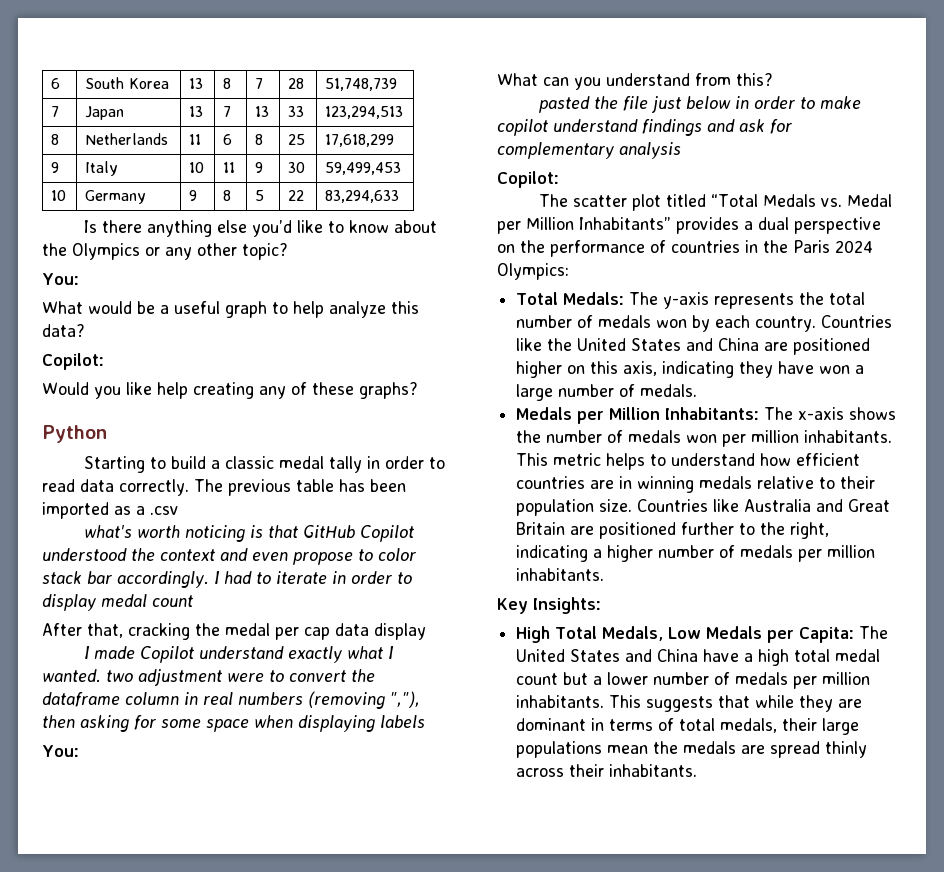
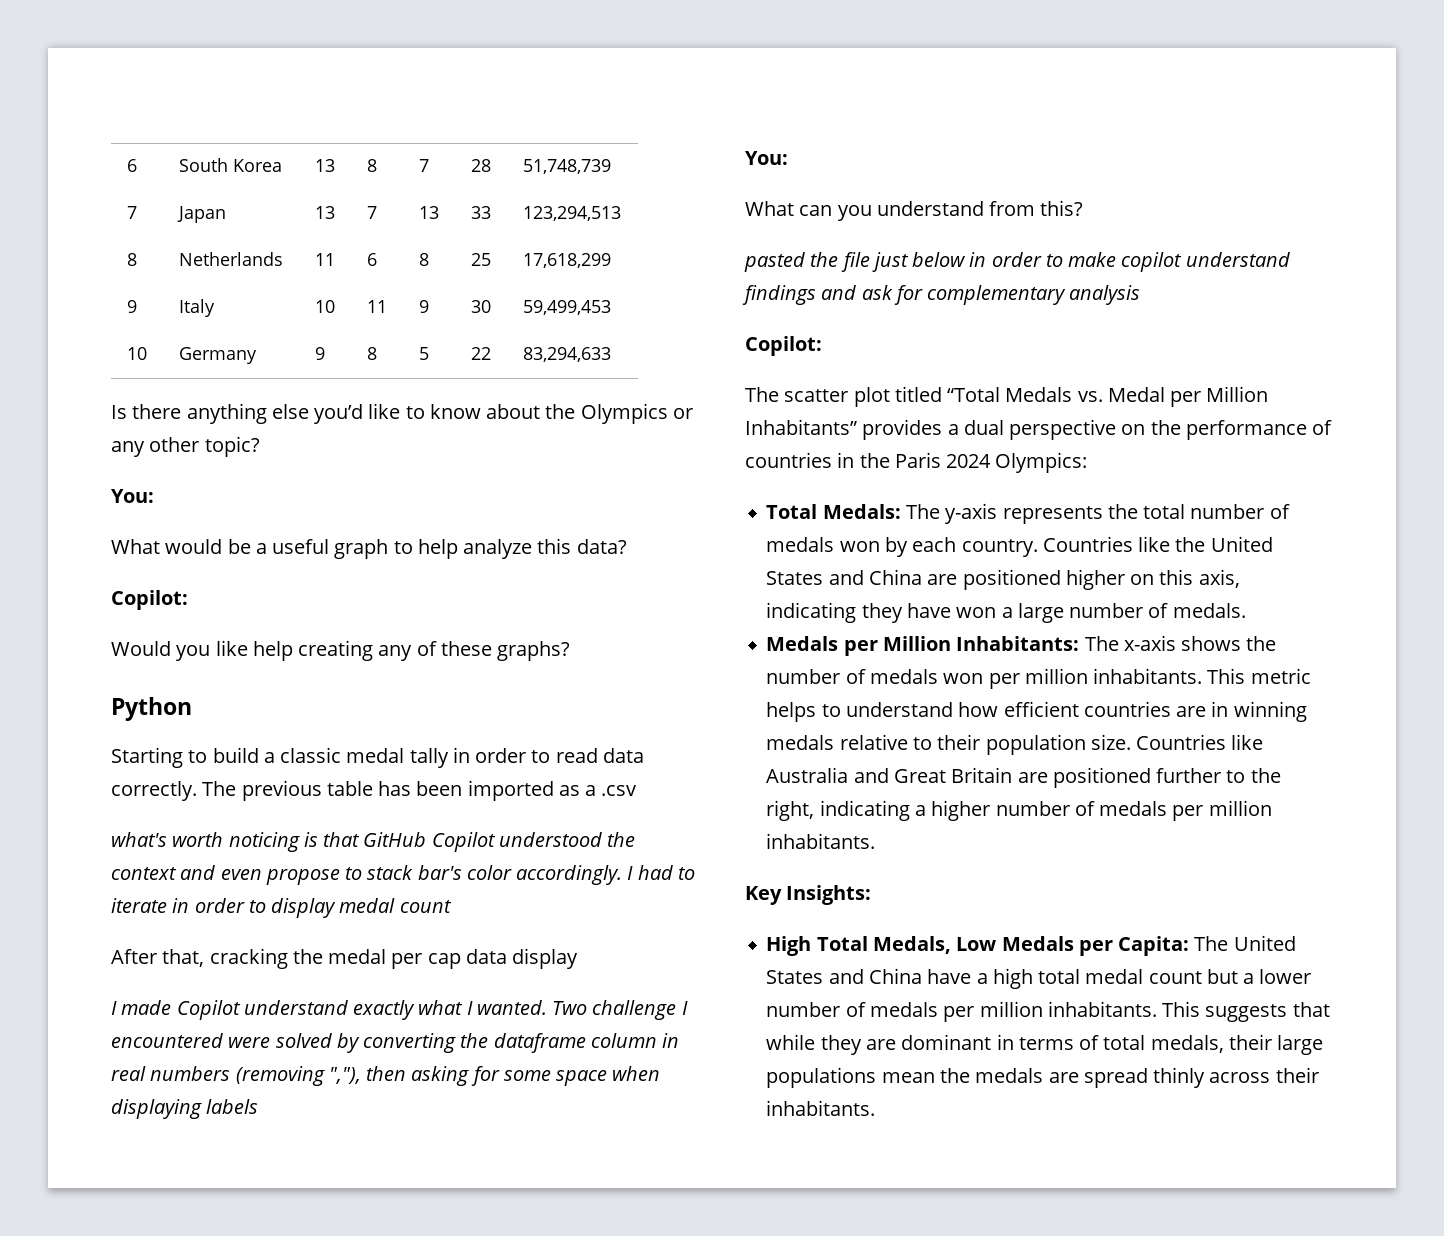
[378,548,416,561] [42,571,112,584] color stack bar -> [367,865,512,880] stack bar's color
[106,669,346,686] two adjustment were to convert -> [552,1000,688,1020] [111,1033,457,1053] Two challenge I encountered were solved by converting

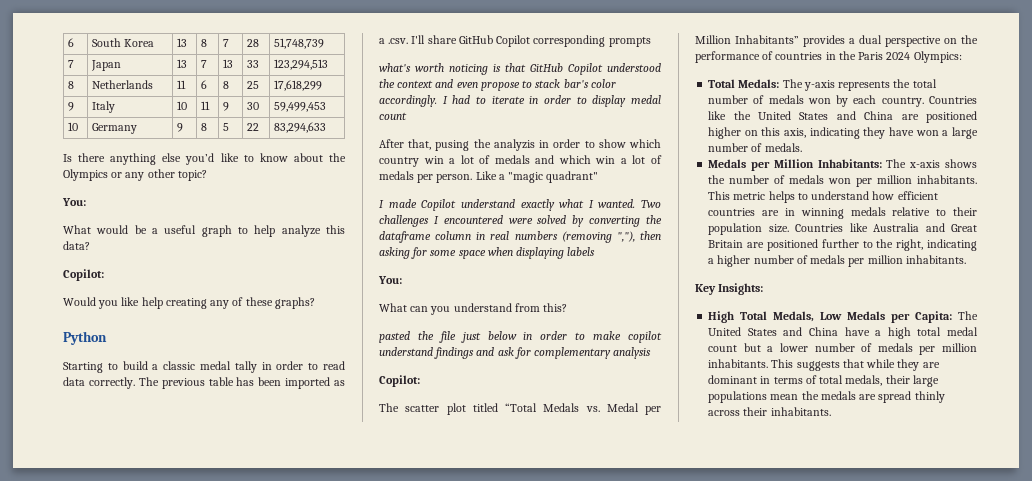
[601,785,638,796] .csv -> [388,35,651,47] .csv. I'll share GitHub Copilot corresponding prompts
[209,948,579,969] cracking the medal per cap data display -> [435,139,661,151] [379,155,663,167] [379,171,599,183] pusing the analyzis in order to show which country win a lot of medals and which win a lot of medals per person. Like a "magic quadrant"
[592,1000,677,1020] challenge -> [379,215,429,227] challenges

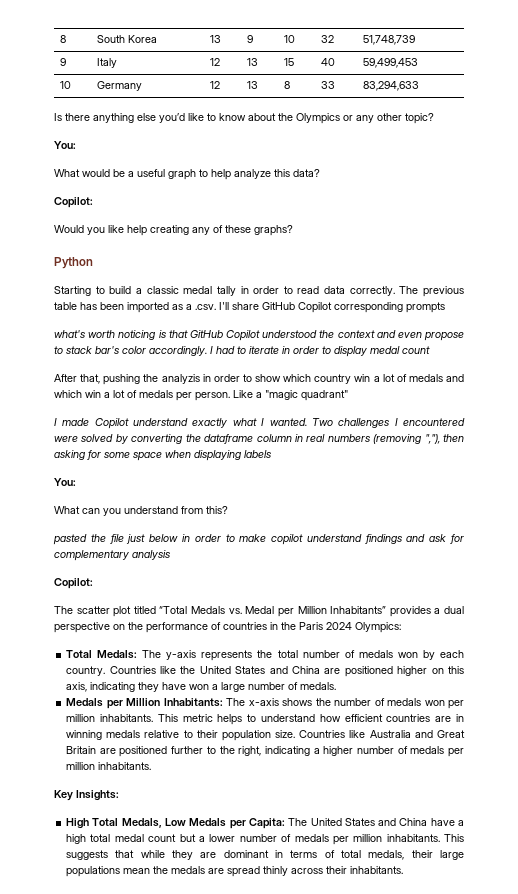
[68,38,75,47] 6 -> [60,35,67,43] 8
[201,39,208,47] [223,39,230,47] [247,39,260,47] [274,38,325,49] [68,60,75,68] [91,60,122,71] [177,59,188,68] [201,60,208,68] [223,59,234,68] [247,60,260,68] [274,59,329,70] [68,81,75,89] [92,80,154,89] [177,80,187,89] [201,80,208,89] [223,81,230,89] [247,81,260,89] [274,80,323,91] [68,102,75,111] [92,101,116,113] [177,101,188,110] [201,101,211,110] [223,102,230,111] [247,102,260,110] 8 | 7 | 28 | 51,748,739 // 7 | Japan | 13 | 7 | 13 | 33 | 123,294,513 // 8 | Netherlands | 11 | 6 | 8 | 25 | 17,618,299 // 9 | Italy | 10 | 11 | 9 | 30 -> [247,35,254,43] [284,35,296,43] [321,35,335,43] [363,35,416,45] [60,58,67,66] [97,58,118,68] [210,58,221,66] [247,58,259,66] [284,58,295,66] [321,58,336,66] 9 | 10 | 32 | 51,748,739 // 9 | Italy | 12 | 13 | 15 | 40
[177,123,184,132] [201,123,208,131] [223,123,230,131] [247,123,260,131] 9 | 8 | 5 | 22 -> [210,81,221,89] [247,81,259,89] [284,81,291,89] [321,81,336,89] 12 | 13 | 8 | 33
[435,140,470,151] pusing -> [103,374,141,385] pushing

